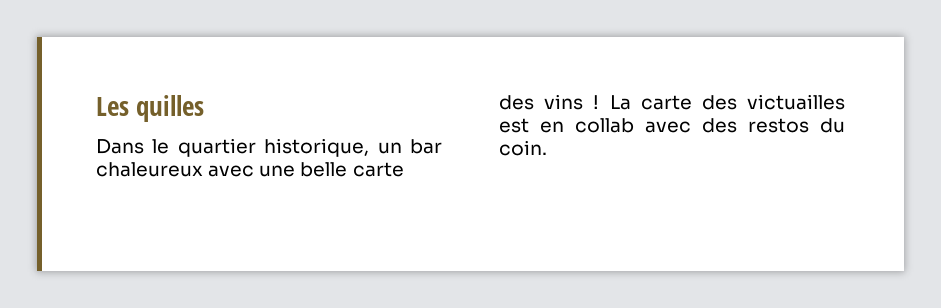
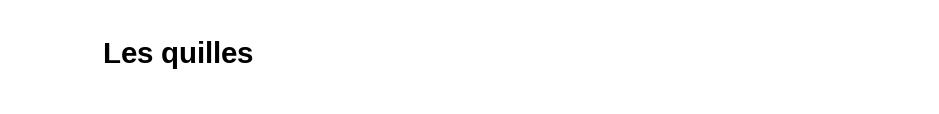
[96,138,442,157] [96,162,404,177] [499,94,845,110] [499,118,845,133] [499,140,547,156] // Dans le quartier historique, un bar chaleureux avec une belle carte des vins ! La carte des victuailles est en collab avec des restos du coin. -> (253, 55) none

